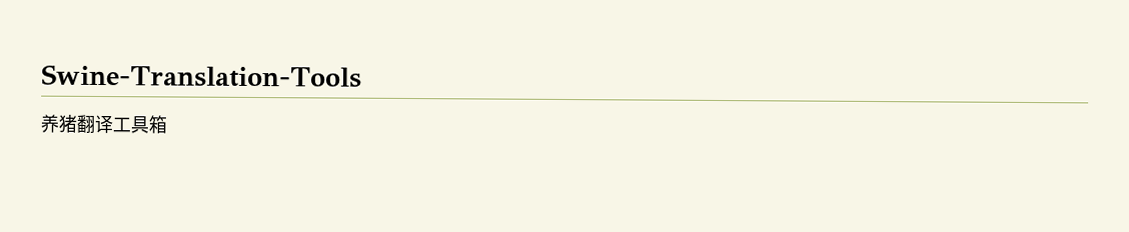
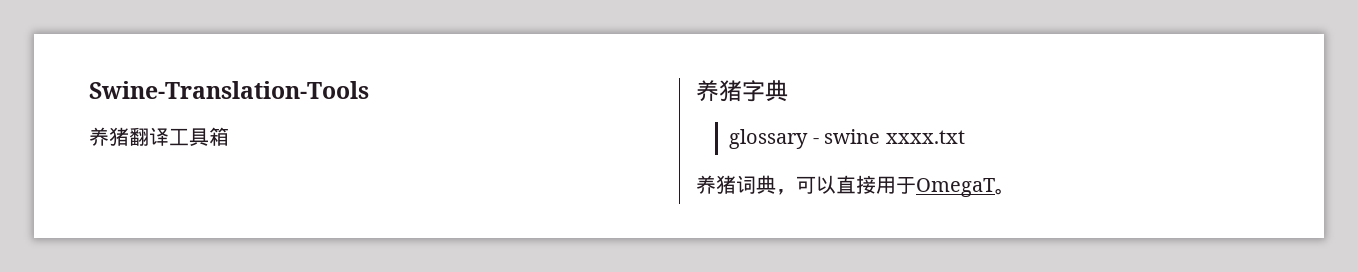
(167, 124) none -> [696,80,788,102] [729,129,965,149] [696,175,1015,197] // 养猪字典 // glossary - swine xxxx.txt // 养猪词典，可以直接用于OmegaT。

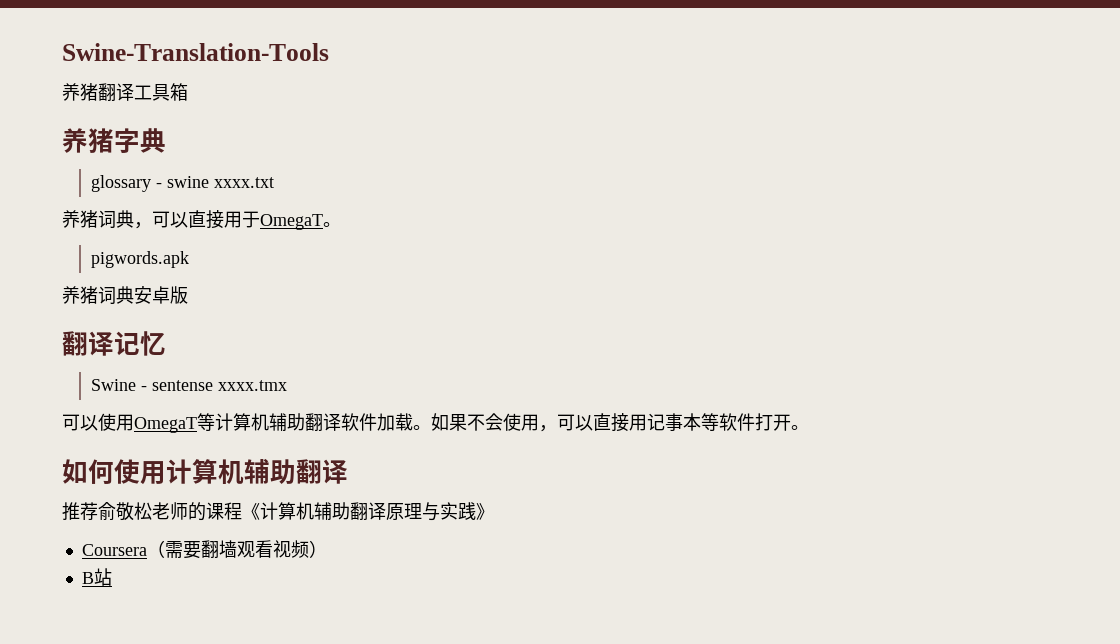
(1015, 191) none -> [91,251,190,268] [62,286,188,304] [62,331,166,356] [91,379,288,391] [62,413,809,433] [62,458,348,485] [62,502,494,521] [81,540,327,559] [81,568,112,586] // pigwords.apk // 养猪词典安卓版 // 翻译记忆 // Swine - sentense xxxx.tmx // 可以使用OmegaT等计算机辅助翻译软件加载。如果不会使用，可以直接用记事本等软件打开。 // 如何使用计算机辅助翻译 // 推荐俞敬松老师的课程《计算机辅助翻译原理与实践》 // Coursera（需要翻墙观看视频） // B站

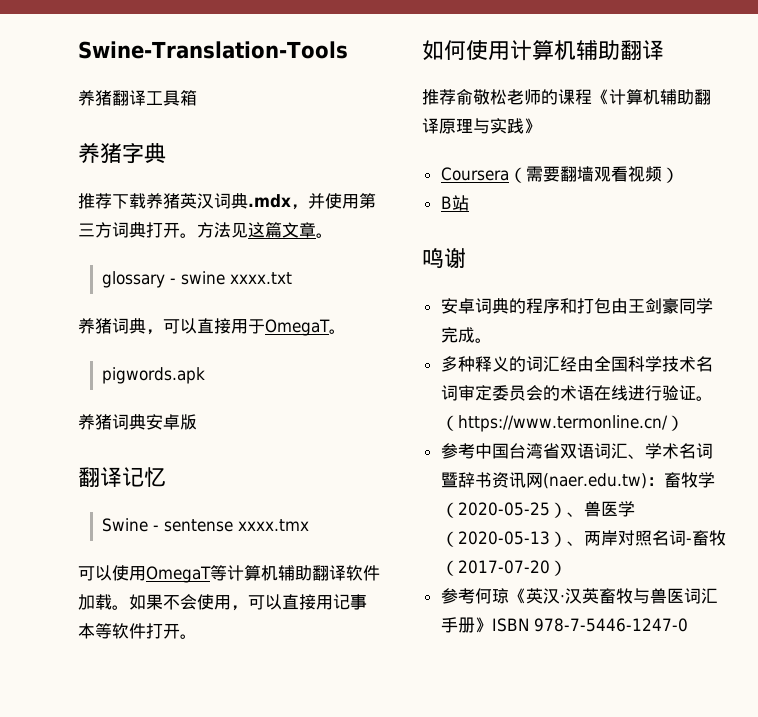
(166, 140) none -> [78,193,376,210] [78,222,333,238] // 推荐下载养猪英汉词典.mdx，并使用第三方词典打开。方法见这篇文章。
(112, 577) none -> [422,248,466,269] [440,298,713,314] [440,327,492,343] [440,356,713,372] [440,385,713,401] [440,415,684,432] [440,443,713,459] [440,472,715,489] [440,501,635,518] [440,530,726,547] [440,560,567,576] [440,588,718,604] [440,617,688,633] // 鸣谢 // 安卓词典的程序和打包由王剑豪同学完成。 // 多种释义的词汇经由全国科学技术名词审定委员会的术语在线进行验证。（https://www.termonline.cn/） // 参考中国台湾省双语词汇、学术名词暨辞书资讯网(naer.edu.tw)：畜牧学（2020-05-25）、兽医学（2020-05-13）、两岸对照名词-畜牧（2017-07-20） // 参考何琼《英汉·汉英畜牧与兽医词汇手册》ISBN 978-7-5446-1247-0

